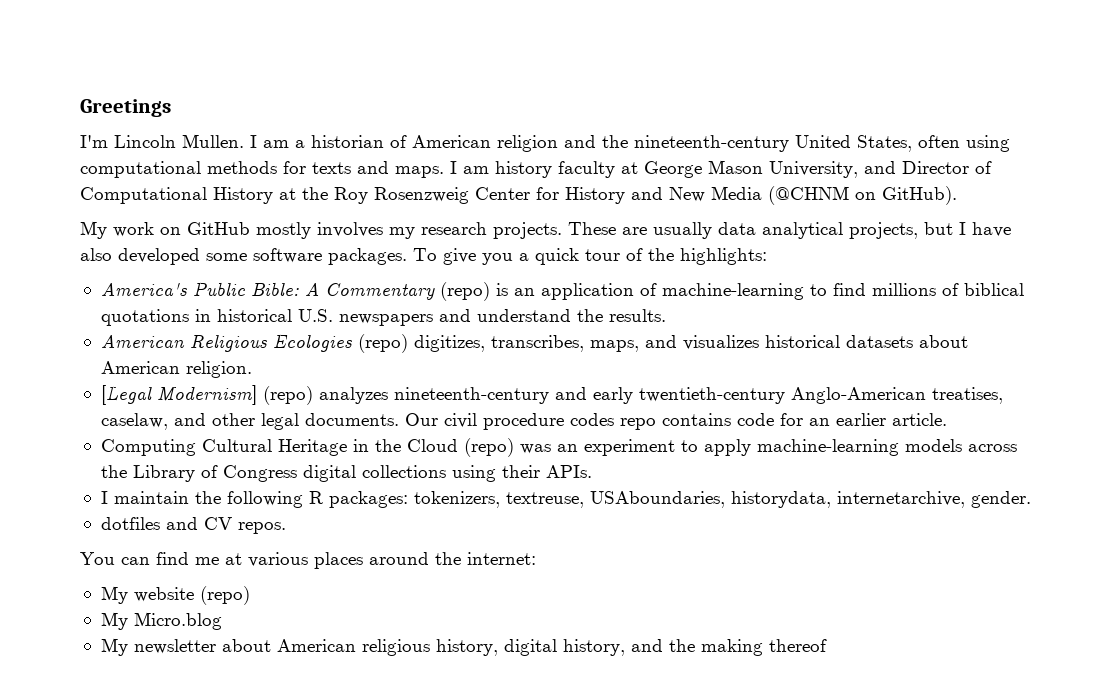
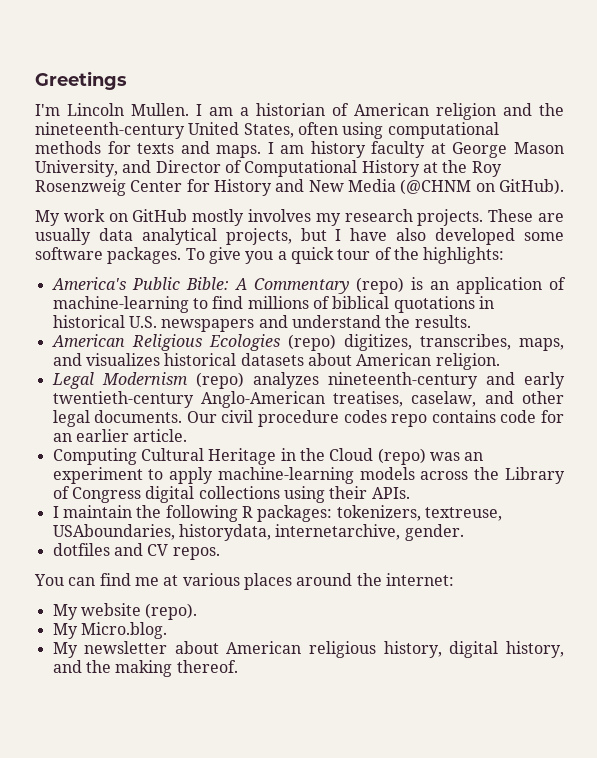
[100,385,257,405] [Legal Modernism] -> [51,372,188,389] Legal Modernism
[199,586,250,605] [100,612,222,630] (repo) // My Micro.blog -> [145,603,198,620] [52,622,167,639] (repo). // My Micro.blog.
[768,639,827,652] thereof -> [176,660,238,673] thereof.

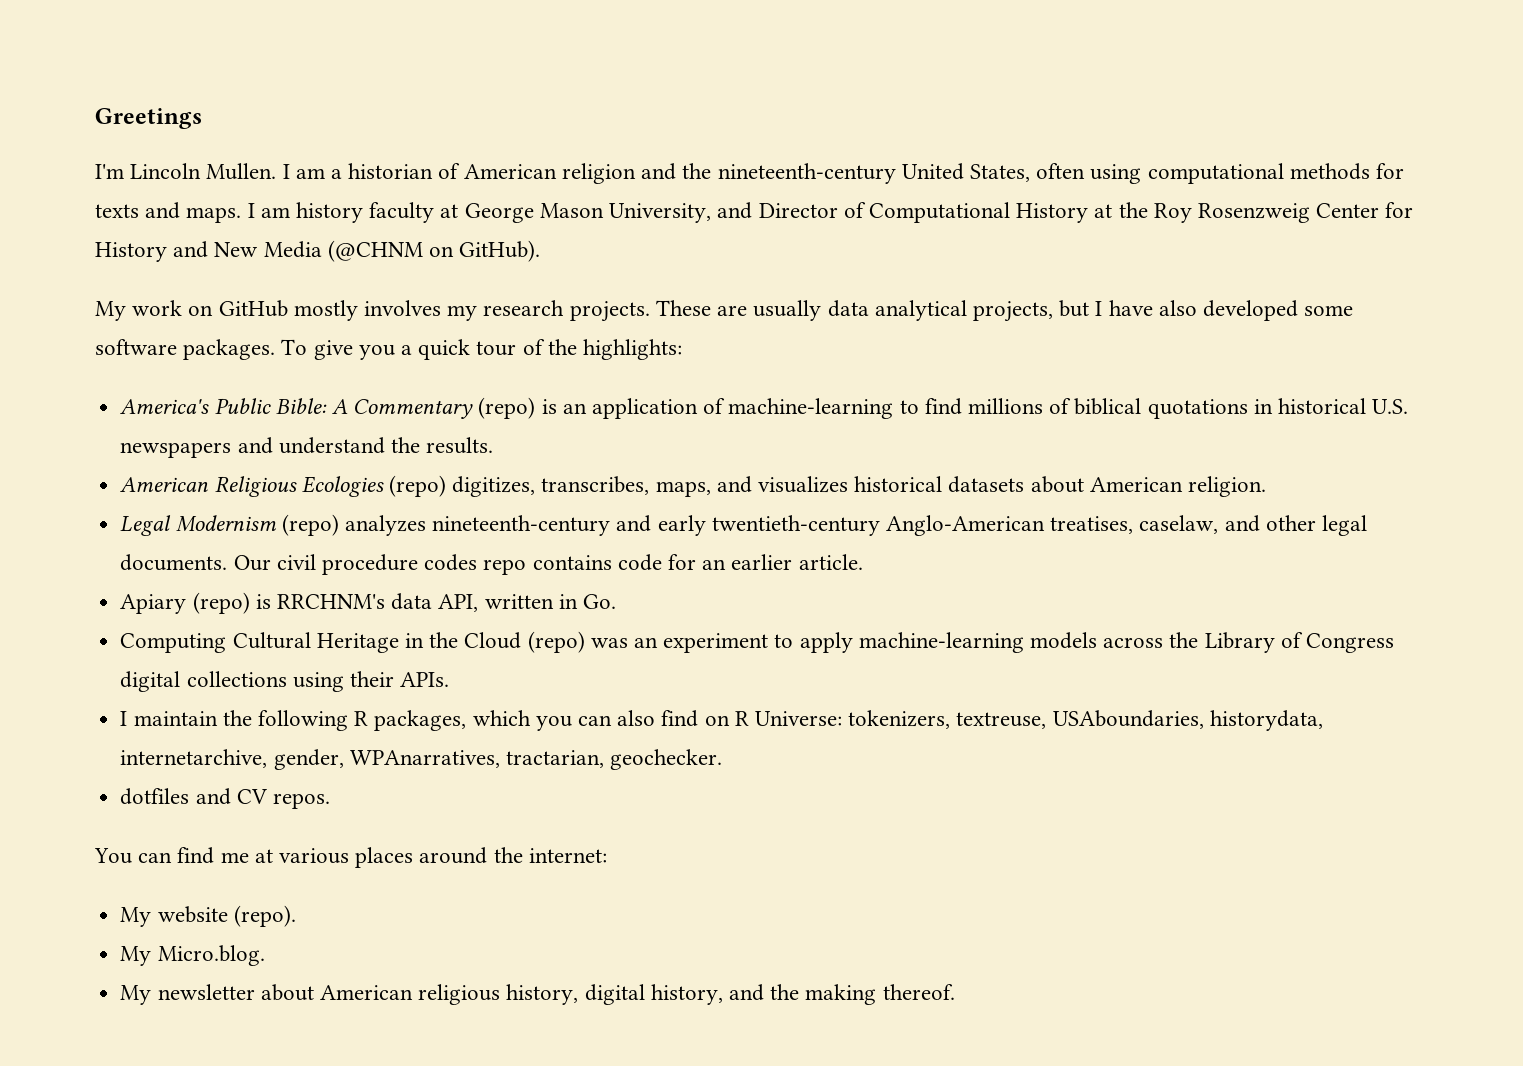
(188, 435) none -> [120,592,616,614] // Apiary (repo) is RRCHNM's data API, written in Go.
[257,505,333,522] packages: -> [374,710,843,731] packages, which you can also find on R Universe:
[404,524,464,541] gender. -> [273,749,723,770] gender, WPAnarratives, tractarian, geochecker.

